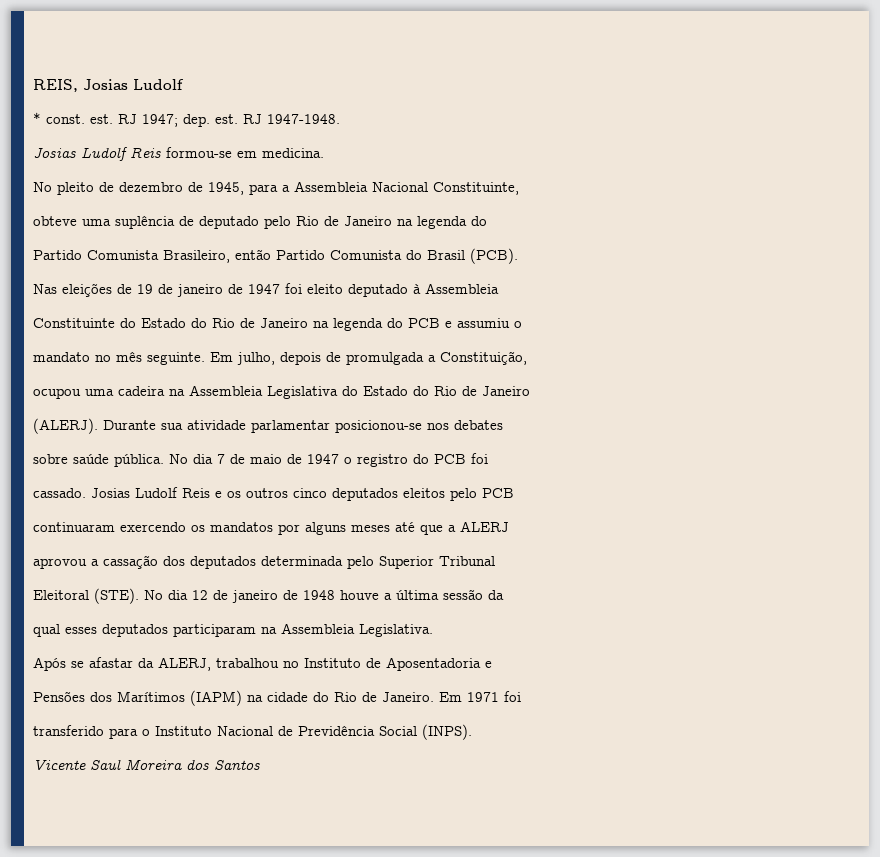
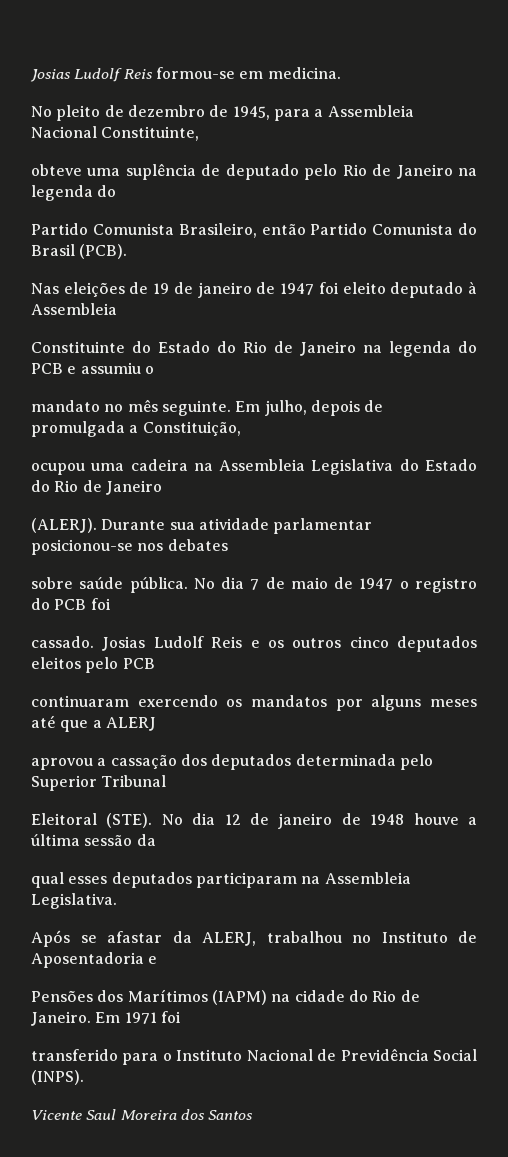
[33,79,184,92] [33,112,340,127] REIS, Josias Ludolf // * const. est. RJ 1947; dep. est. RJ 1947-1948. // -> (30, 75) none

